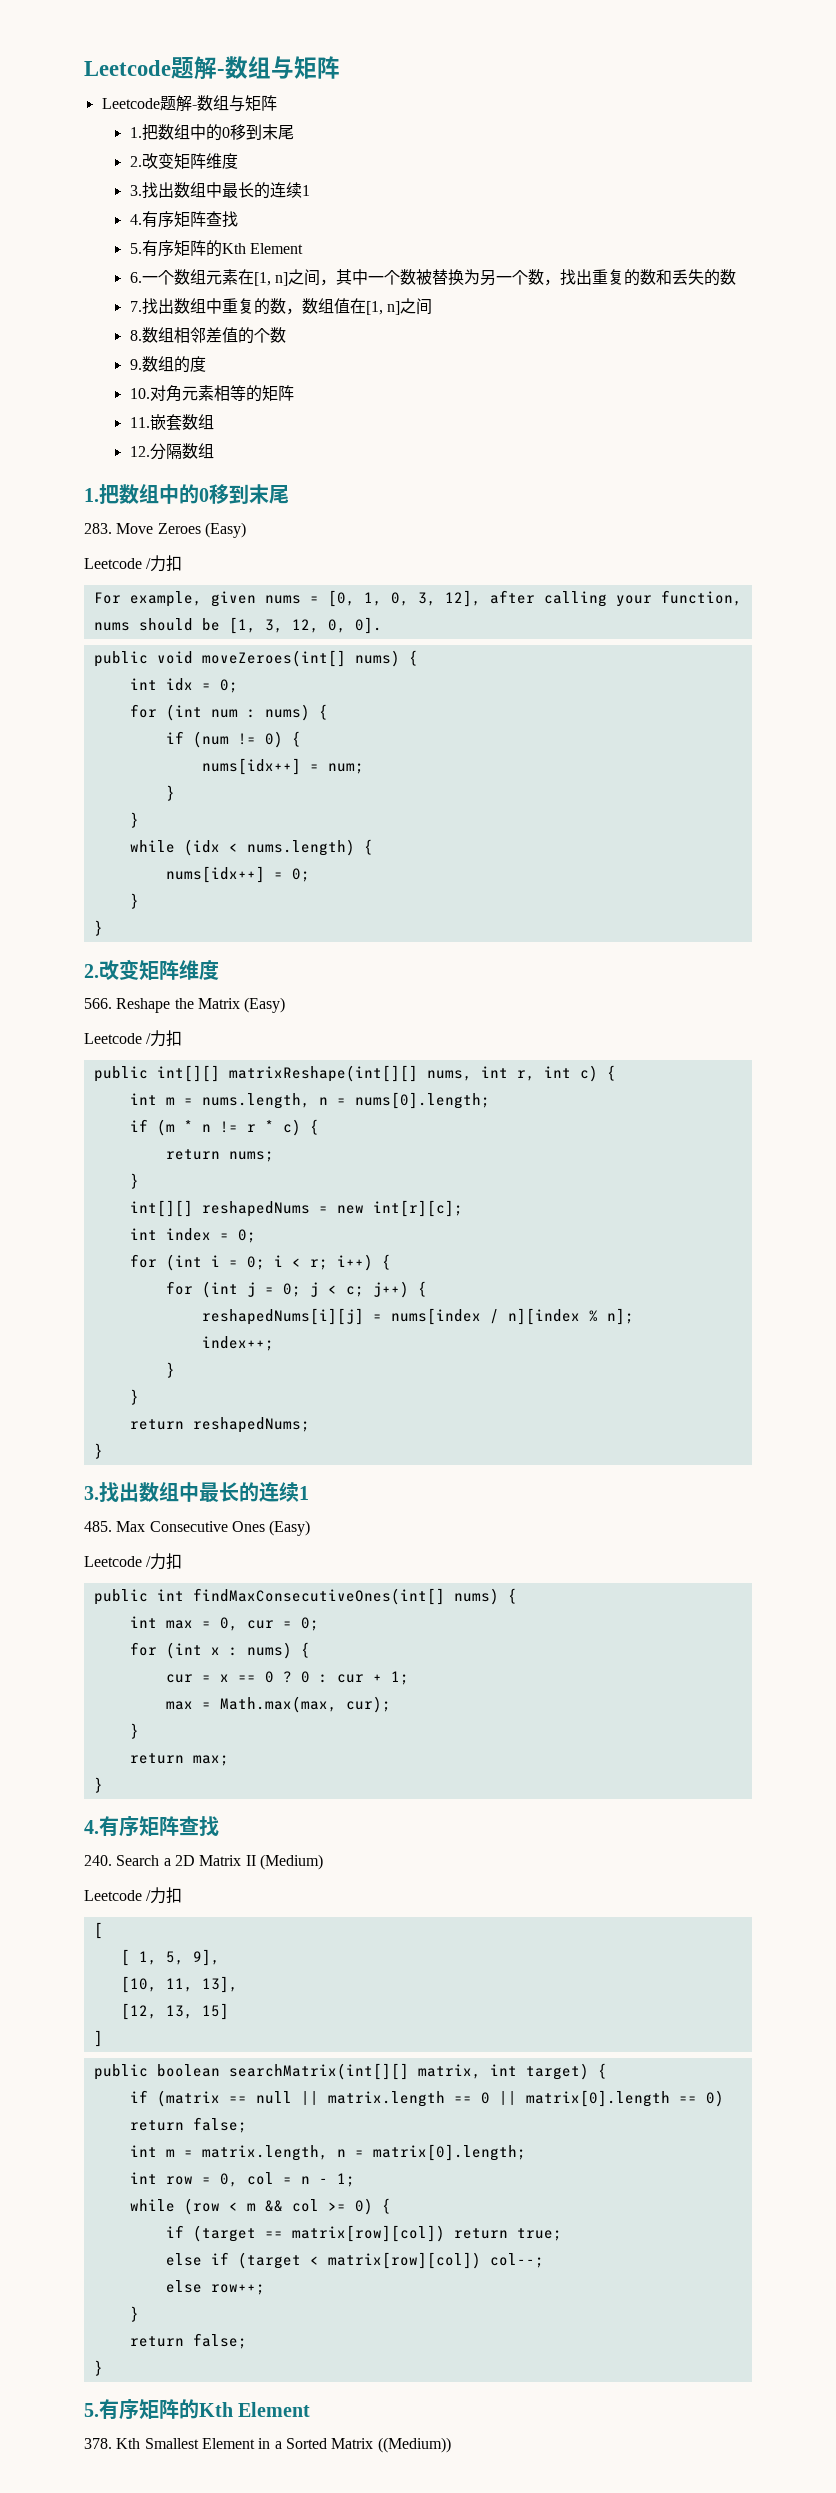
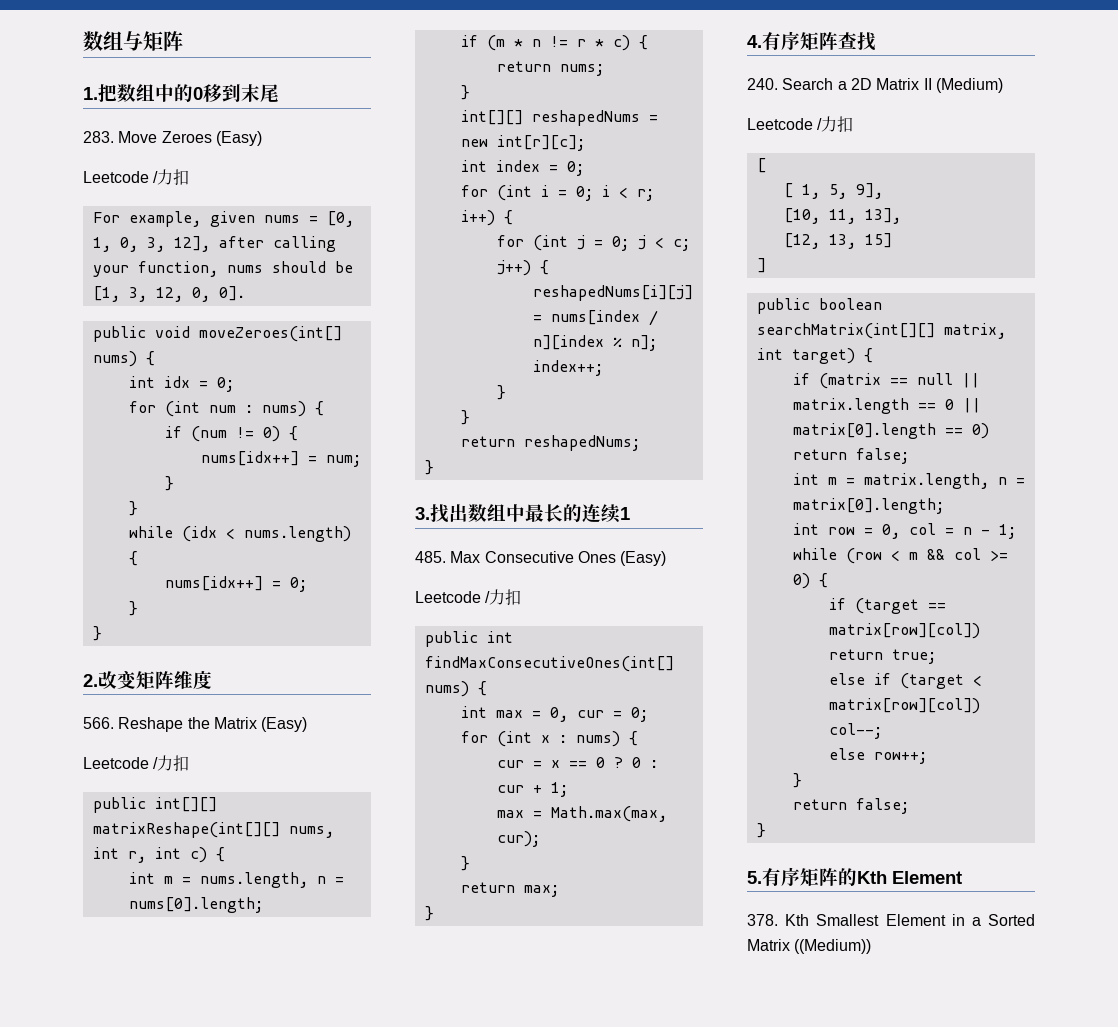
[84,56,340,80] [101,95,277,112] [129,124,294,141] [129,153,238,169] [129,182,310,199] [129,211,238,228] [129,240,304,257] [129,269,737,286] [129,298,433,315] [129,327,286,344] [129,356,206,373] [129,385,294,402] [129,414,214,431] [129,443,214,460] Leetcode题解-数组与矩阵 // Leetcode题解-数组与矩阵 // 1.把数组中的0移到末尾 // 2.改变矩阵维度 // 3.找出数组中最长的连续1 // 4.有序矩阵查找 // 5.有序矩阵的Kth Element // 6.一个数组元素在[1, n]之间，其中一个数被替换为另一个数，找出重复的数和丢失的数 // 7.找出数组中重复的数，数组值在[1, n]之间 // 8.数组相邻差值的个数 // 9.数组的度 // 10.对角元素相等的矩阵 // 11.嵌套数组 // 12.分隔数组 -> [83,31,183,51] 数组与矩阵

